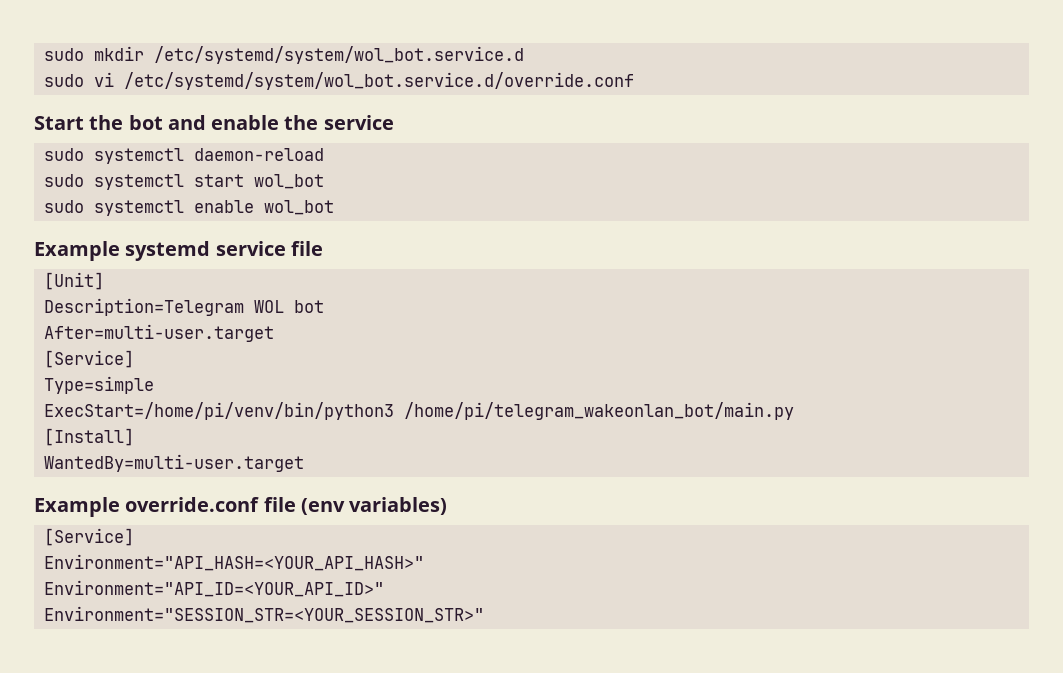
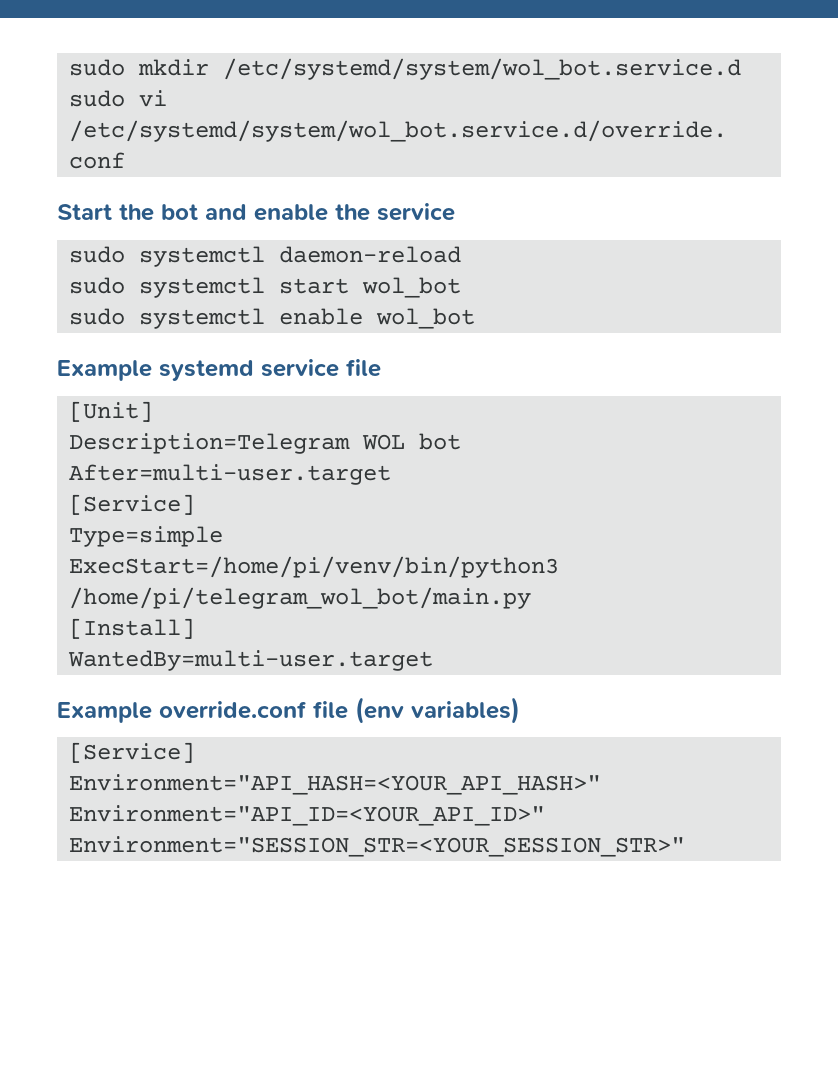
[404,402,795,420] /home/pi/telegram_wakeonlan_bot/main.py -> [69,587,532,609] /home/pi/telegram_wol_bot/main.py

